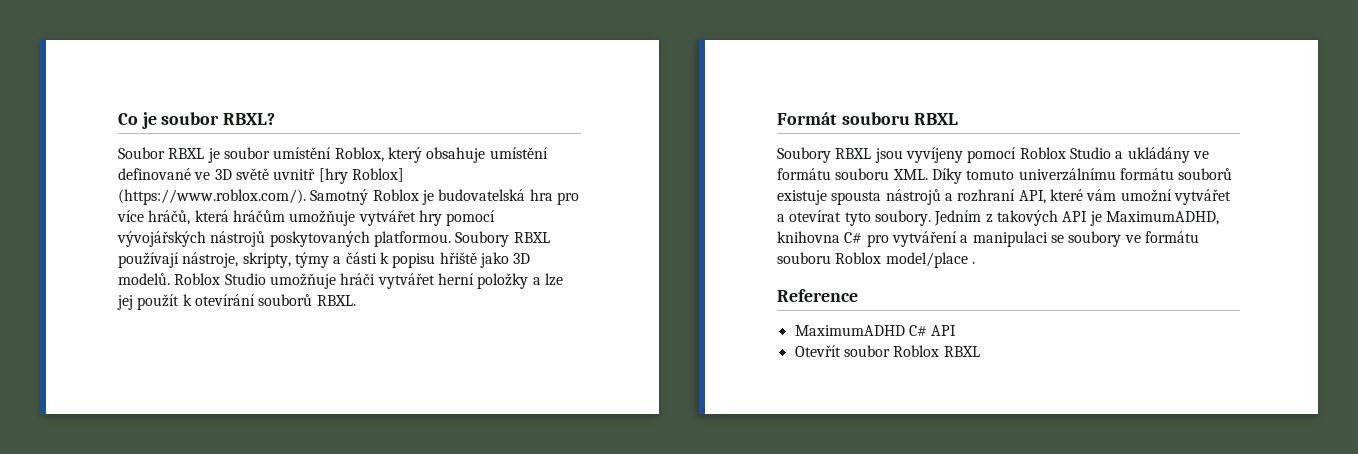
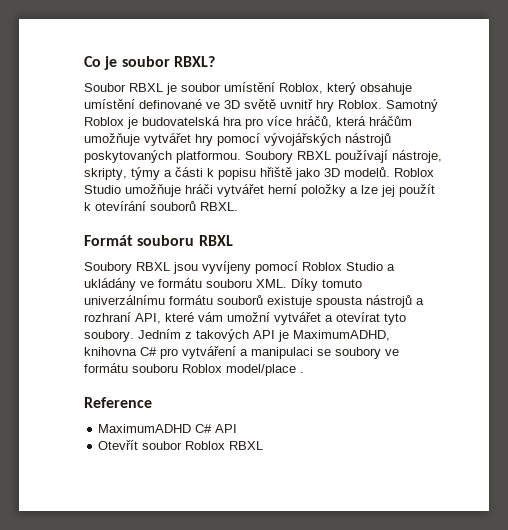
[318,168,404,184] [118,189,306,205] [hry Roblox] (https://www.roblox.com/). -> [316,100,382,112] hry Roblox.

